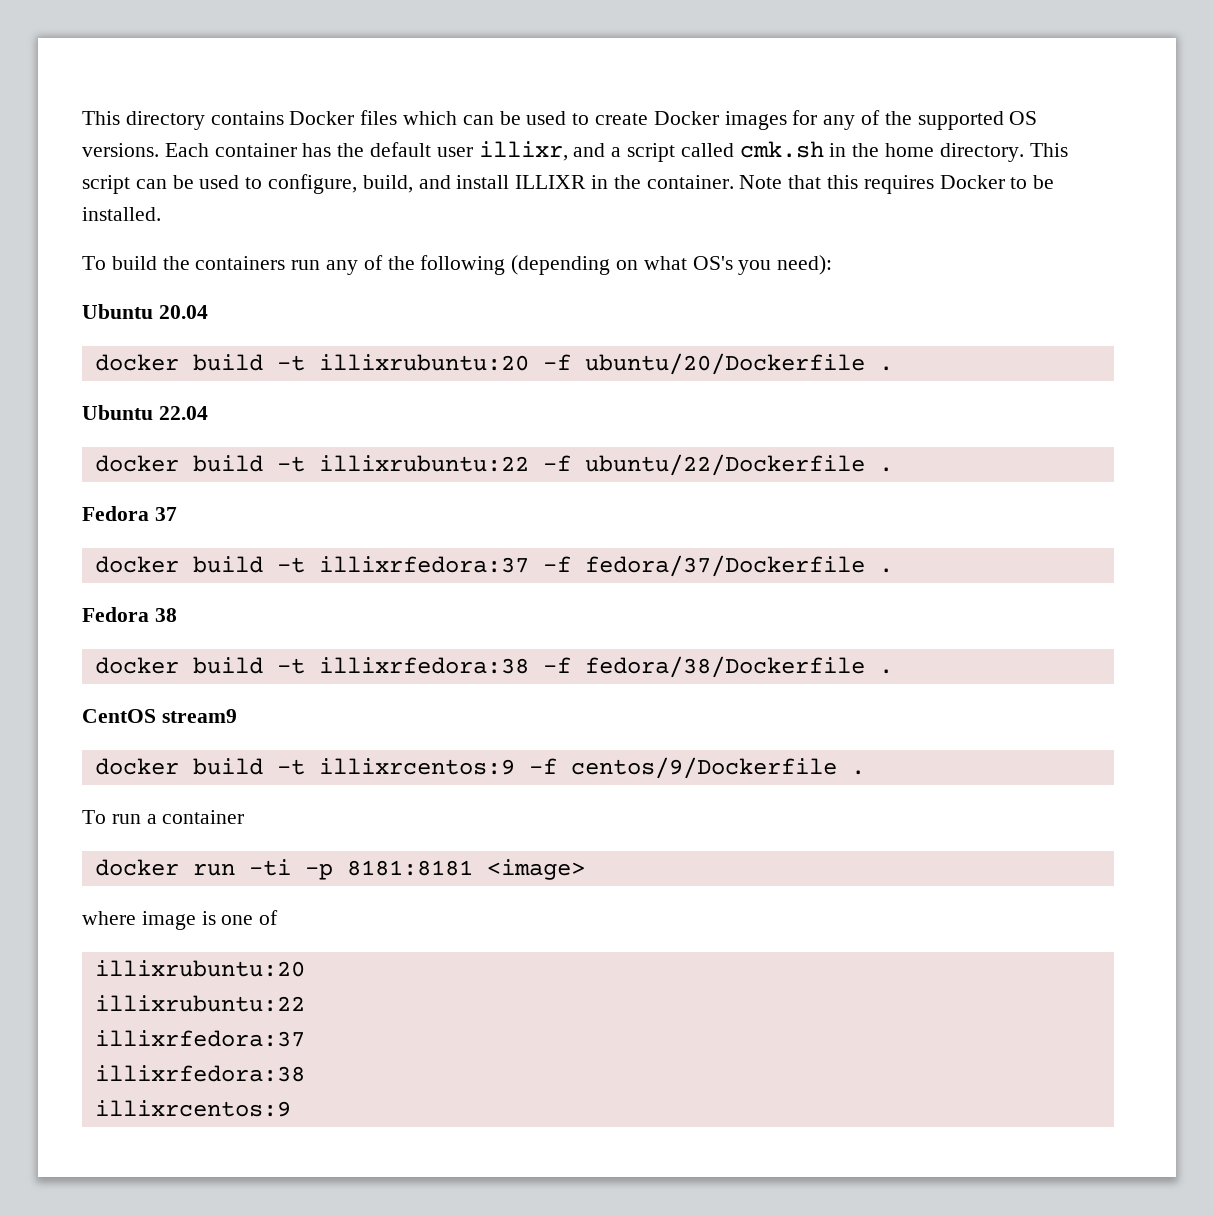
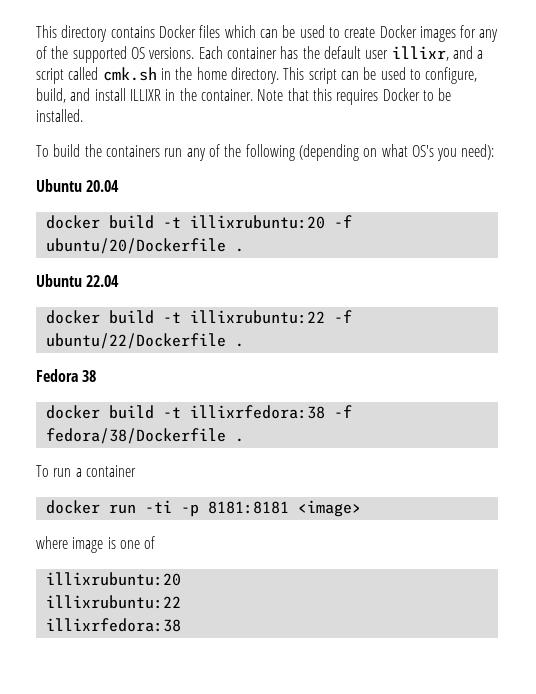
[82,506,177,521] [94,555,893,577] // Fedora 37 // docker build -t illixrfedora:37 -f fedora/37/Dockerfile . -> (244, 345) none
[82,709,237,723] [94,757,865,779] // CentOS stream9 // docker build -t illixrcentos:9 -f centos/9/Dockerfile . -> (244, 440) none
[94,1030,305,1047] [94,1065,305,1082] [94,1100,291,1117] // illixrfedora:37 // illixrfedora:38 // illixrcentos:9 -> [45,618,181,632] // illixrfedora:38

